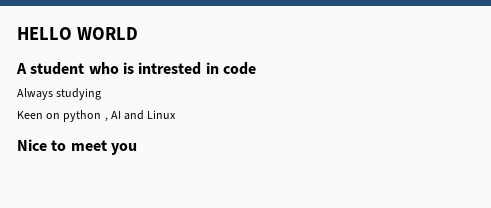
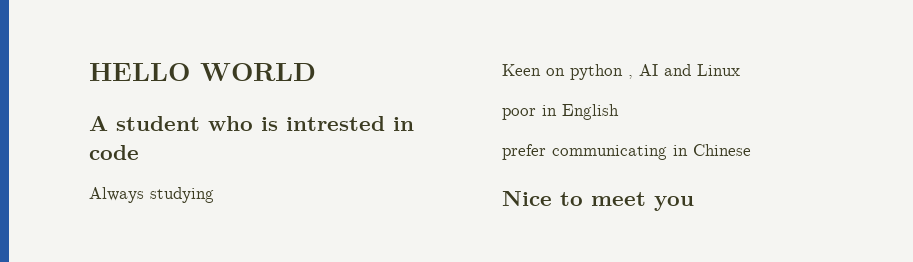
(177, 114) none -> [502,104,619,120] [502,144,751,160] // poor in English // prefer communicating in Chinese

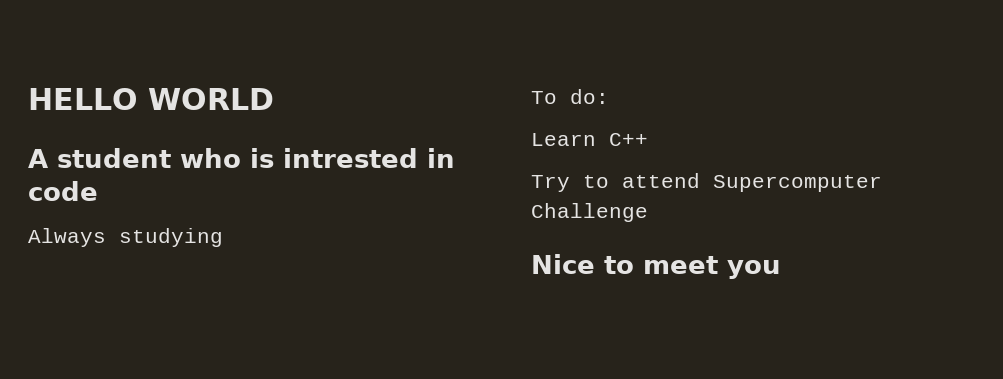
[502,64,740,80] [502,104,619,120] [502,144,751,160] Keen on python , AI and Linux // poor in English // prefer communicating in Chinese -> [531,89,609,104] [531,133,648,146] [531,173,882,192] [531,203,648,222] To do: // Learn C++ // Try to attend Supercomputer Challenge

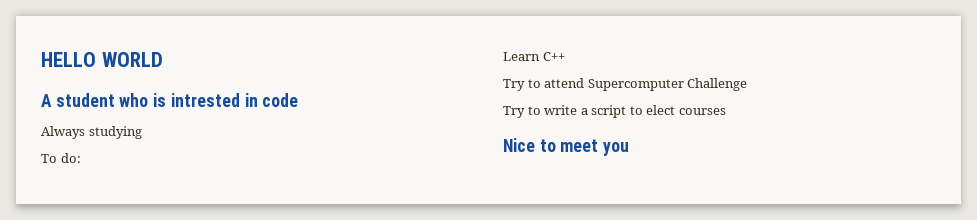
(648, 212) none -> [503,105,726,118] // Try to write a script to elect courses

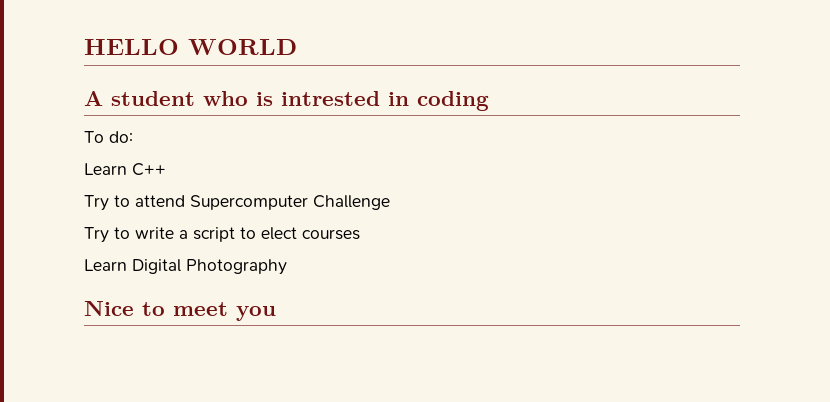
[262,93,299,107] [41,126,142,139] code // Always studying -> [417,91,489,111] coding
(726, 111) none -> [84,259,287,275] // Learn Digital Photography

